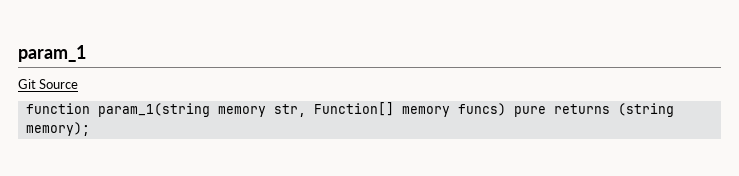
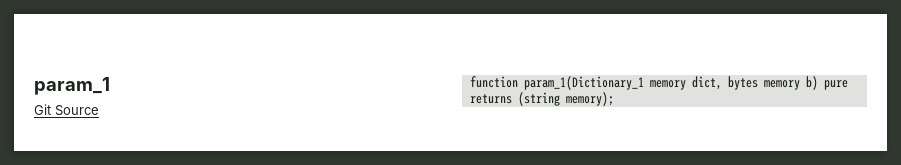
[97,102,506,117] param_1(string memory str, Function[] memory funcs) -> [523,76,818,90] param_1(Dictionary_1 memory dict, bytes memory b)

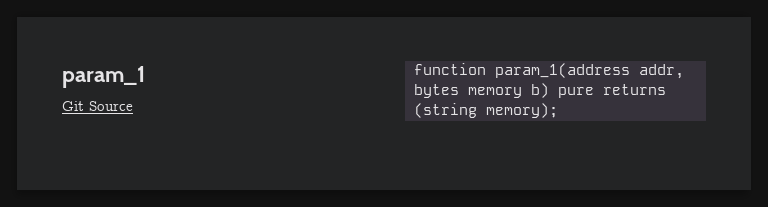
[523,76,722,90] param_1(Dictionary_1 memory dict, -> [494,63,684,79] param_1(address addr,

